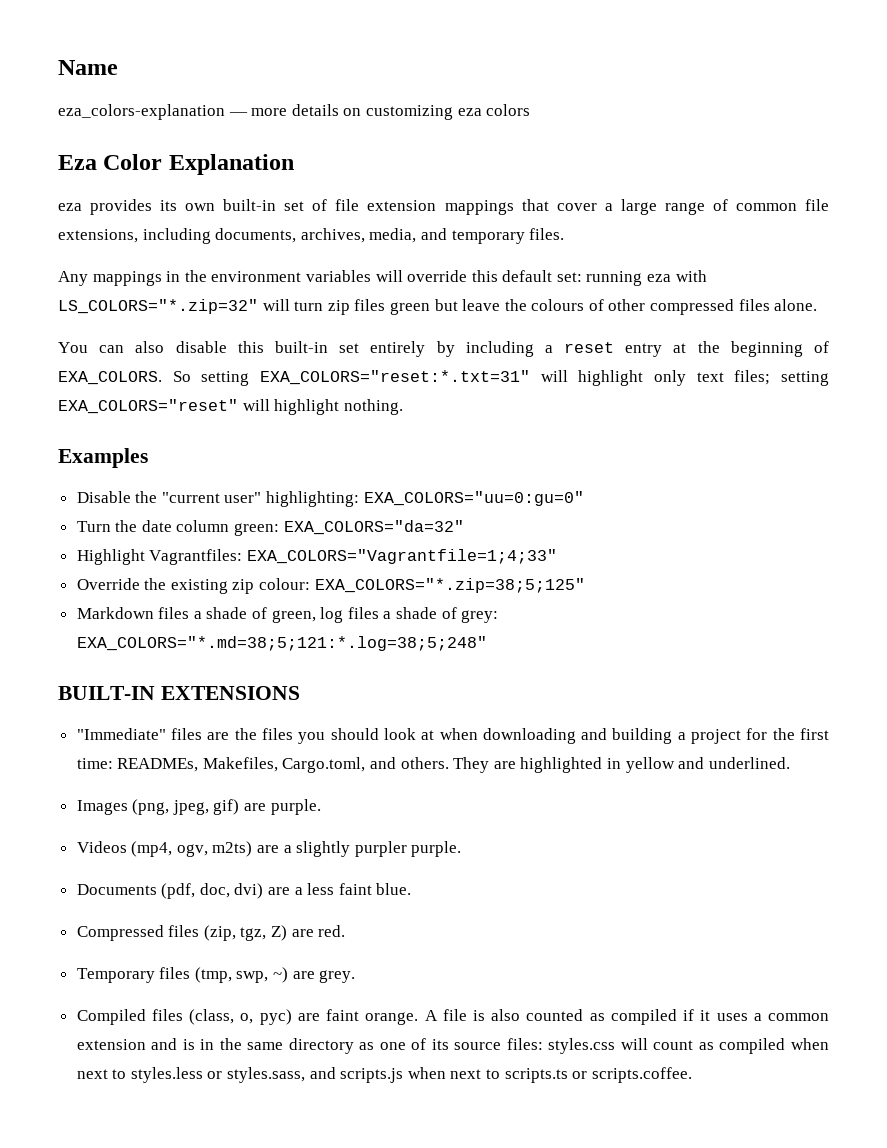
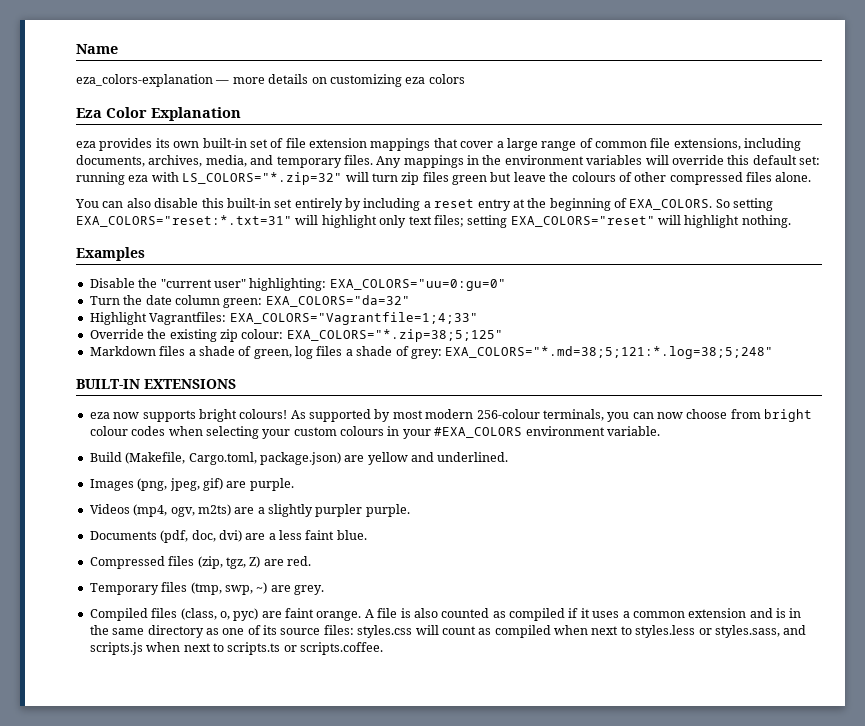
(565, 234) // -> (373, 160) none
[76,728,829,744] [76,757,622,773] "Immediate" files are the files you should look at when downloading and building a project for the first time: READMEs, Makefiles, Cargo.toml, and others. They are highlighted in -> [89,409,813,422] [89,426,660,439] [89,452,365,465] eza now supports bright colours! As supported by most modern 256-colour terminals, you can now choose from bright colour codes when selecting your custom colours in your #EXA_COLORS environment variable. // Build (Makefile, Cargo.toml, package.json) are

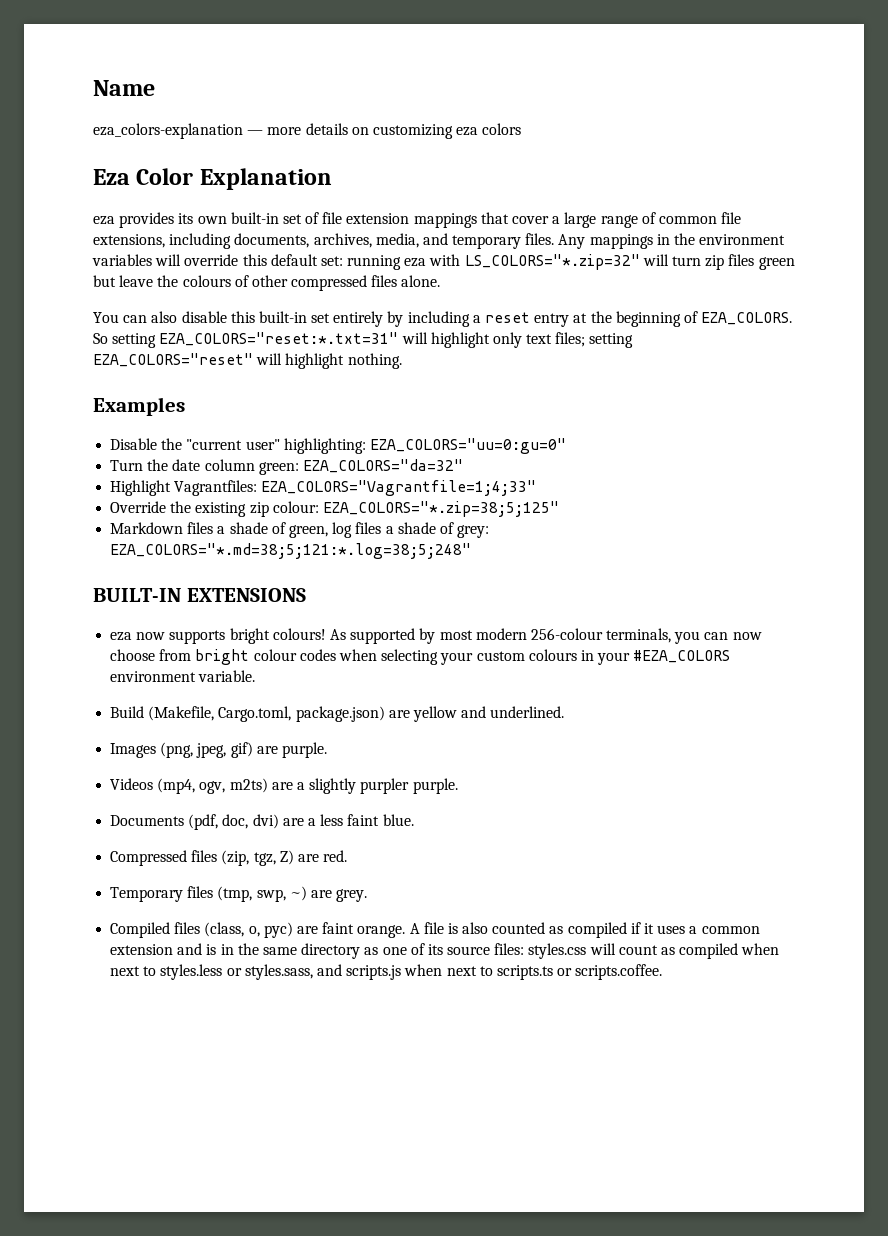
[629,199,713,210] EXA_COLORS. -> [701,312,793,325] EZA_COLORS.
[76,215,292,227] EXA_COLORS="reset:*.txt=31" -> [159,332,399,346] EZA_COLORS="reset:*.txt=31"
[510,216,655,227] EXA_COLORS="reset" -> [93,353,253,367] EZA_COLORS="reset"
[329,279,506,291] EXA_COLORS="uu=0:gu=0" -> [369,438,566,454] EZA_COLORS="uu=0:gu=0"
[265,295,410,307] EXA_COLORS="da=32" -> [302,459,463,473] EZA_COLORS="da=32"
[229,312,478,325] EXA_COLORS="Vagrantfile=1;4;33" -> [261,480,537,496] EZA_COLORS="Vagrantfile=1;4;33"
[286,329,503,342] EXA_COLORS="*.zip=38;5;125" -> [322,501,559,517] EZA_COLORS="*.zip=38;5;125"
[445,346,774,359] EXA_COLORS="*.md=38;5;121:*.log=38;5;248" -> [110,543,472,559] EZA_COLORS="*.md=38;5;121:*.log=38;5;248"
[434,427,523,438] #EXA_COLORS -> [633,650,731,663] #EZA_COLORS

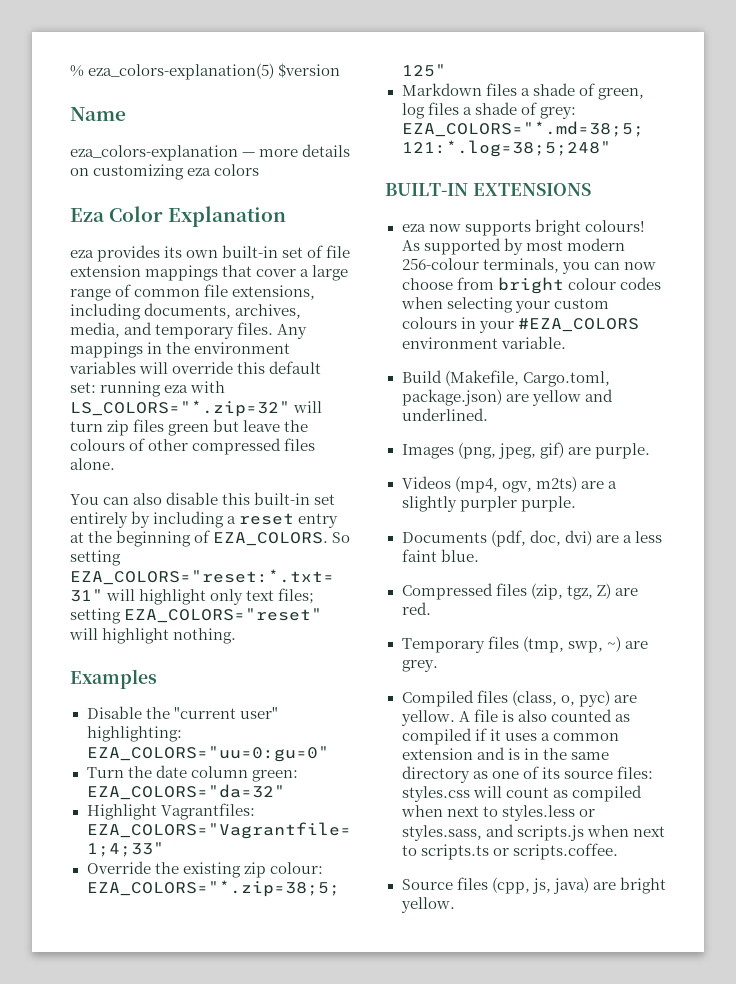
(93, 88) none -> [70,63,341,80] % eza_colors-explanation(5) $version //
[322,922,406,938] faint orange. -> [400,710,455,726] yellow.
(663, 972) none -> [401,877,666,894] [400,897,455,913] // Source files (cpp, js, java) are bright yellow.

